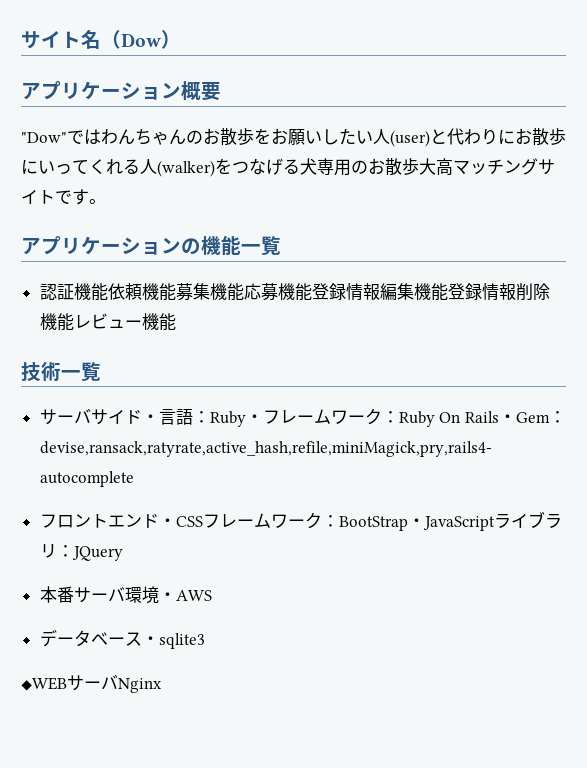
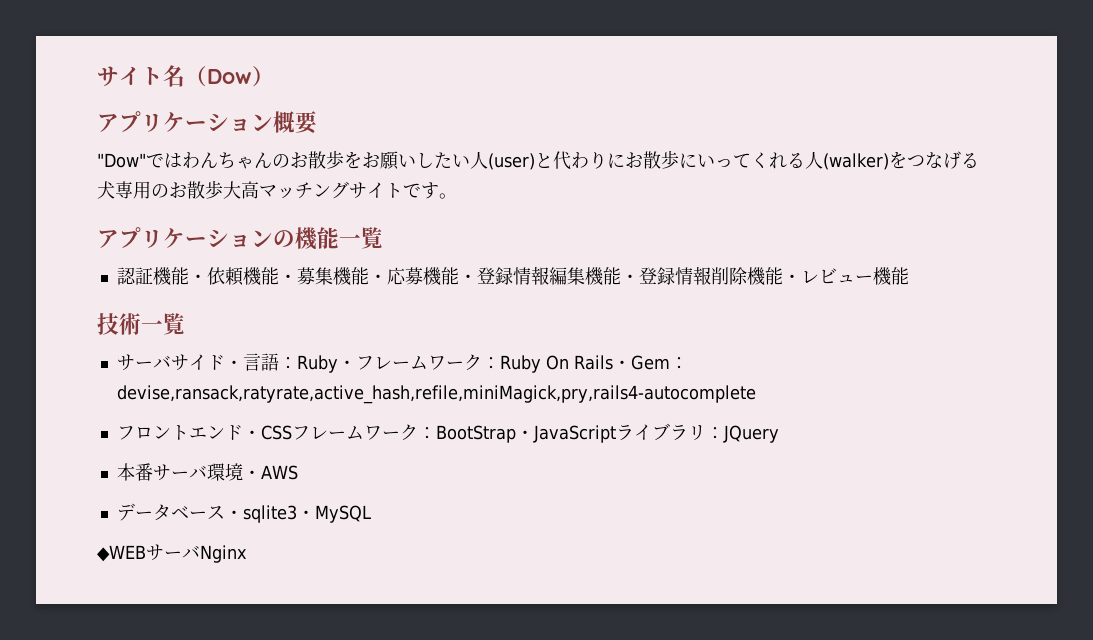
(108, 292) none -> [188,274,207,283] ・
(176, 292) none -> [278,274,297,283] ・
(244, 292) none -> [368,274,387,283] ・
(312, 292) none -> [458,274,477,283] ・
(448, 292) none -> [620,274,639,283] ・
(74, 322) none -> [782,274,801,283] ・
(205, 641) none -> [296,505,371,523] ・MySQL

